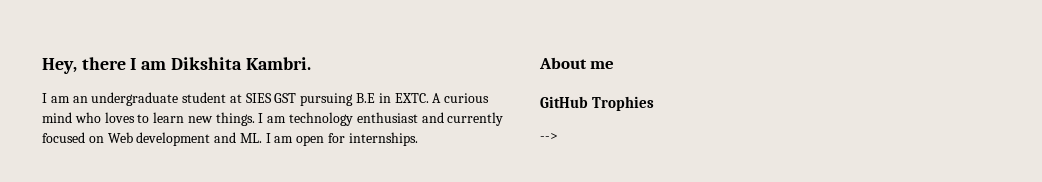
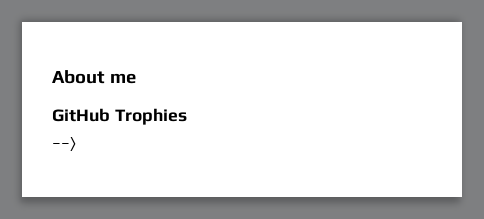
[42,57,311,74] [42,92,490,106] [42,112,504,126] [42,132,418,146] Hey, there I am Dikshita Kambri. // I am an undergraduate student at SIES GST pursuing B.E in EXTC. A curious mind who loves to learn new things. I am technology enthusiast and currently focused on Web development and ML. I am open for internships. // -> (52, 77) none

